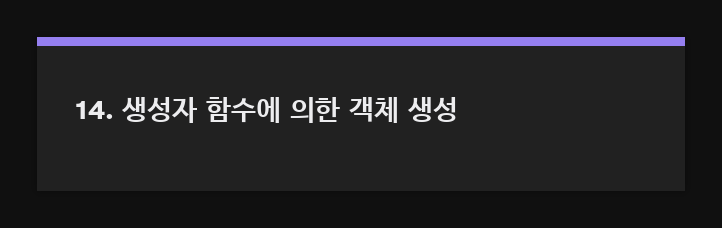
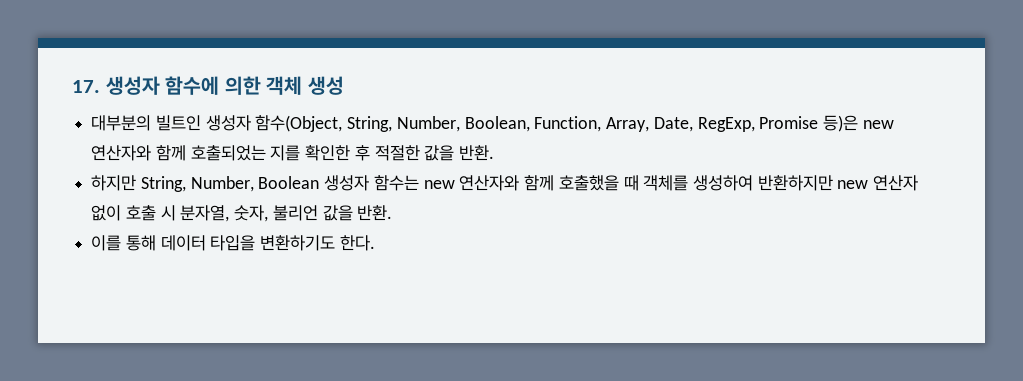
[75,101,113,119] 14. -> [72,80,100,93] 17.
(458, 109) none -> [91,115,894,132] [91,145,495,161] [91,175,919,192] [91,205,393,222] [91,235,375,251] // 대부분의 빌트인 생성자 함수(Object, String, Number, Boolean, Function, Array, Date, RegExp, Promise 등)은 new 연산자와 함께 호출되었는 지를 확인한 후 적절한 값을 반환. // 하지만 String, Number, Boolean 생성자 함수는 new 연산자와 함께 호출했을 때 객체를 생성하여 반환하지만 new 연산자 없이 호출 시 분자열, 숫자, 불리언 값을 반환. // 이를 통해 데이터 타입을 변환하기도 한다.

